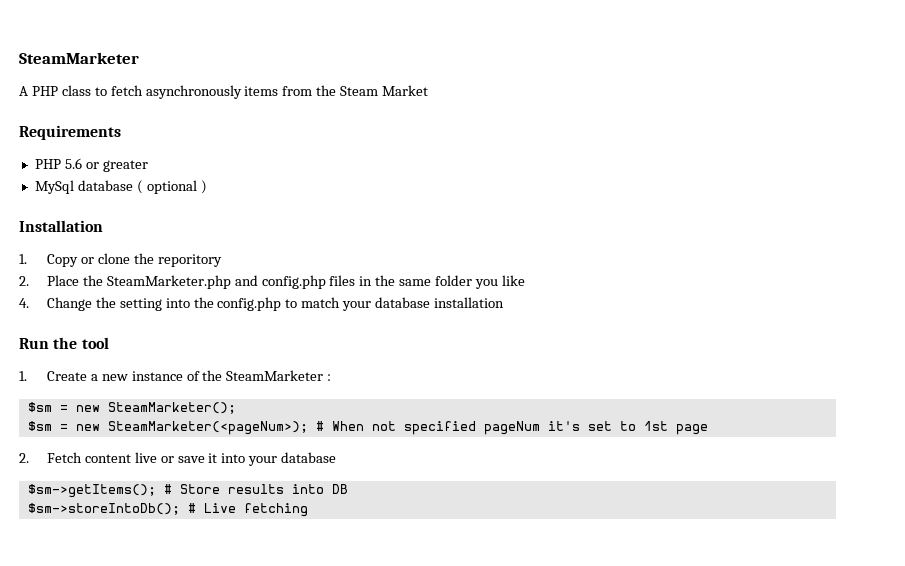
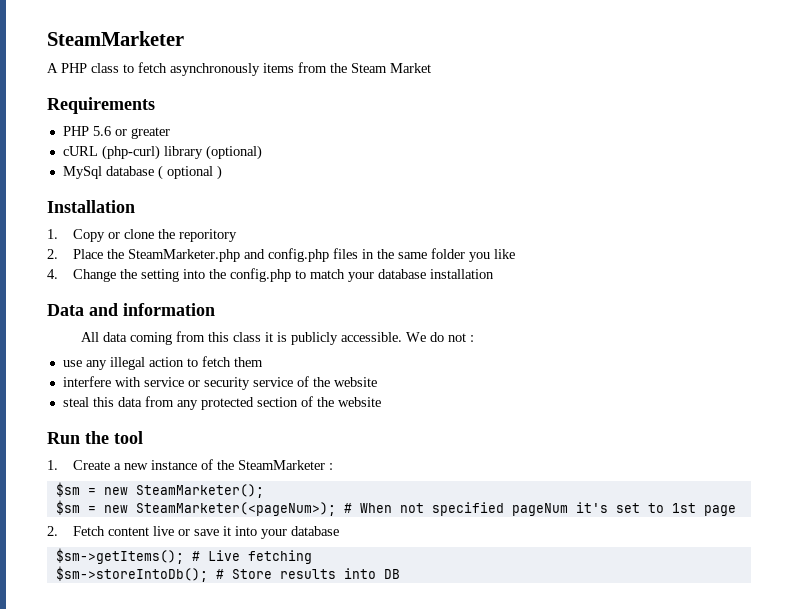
(148, 166) none -> [62,145,262,160] // cURL (php-curl) library (optional)
(504, 302) none -> [47,303,215,316] [81,331,475,345] [62,356,263,370] [62,376,377,390] [62,396,381,410] // Data and information // All data coming from this class it is publicly accessible. We do not : // use any illegal action to fetch them // interfere with service or security service of the website // steal this data from any protected section of the website
(172, 489) none -> [207,550,312,564] [55,566,224,582] Live fetching // $sm->storeIntoDb(); #
[27,503,308,517] // $sm->storeIntoDb(); # Live fetching -> (400, 574) none

